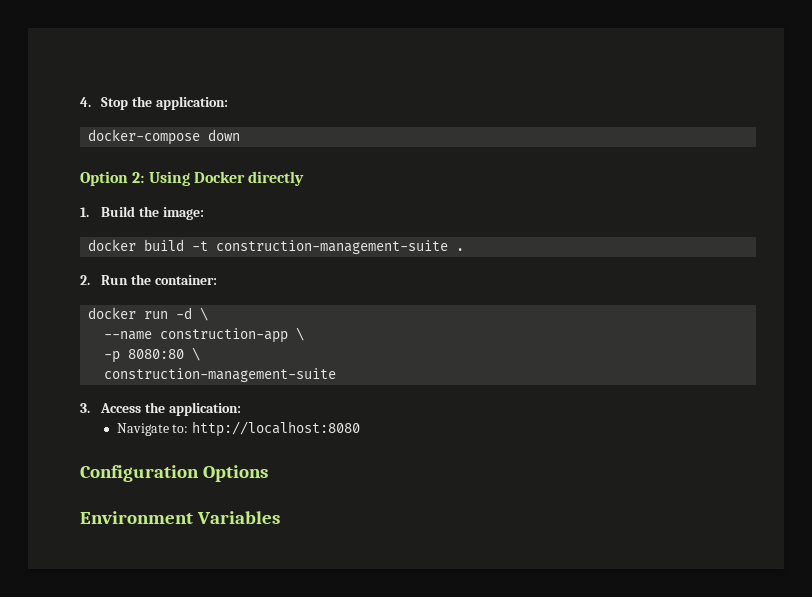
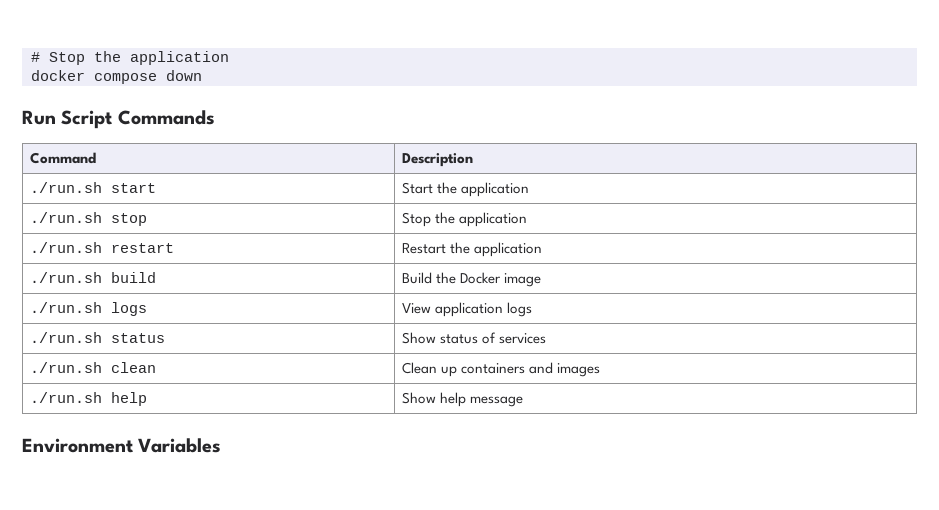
[80,96,228,110] [88,129,241,145] [80,171,305,186] [80,206,204,220] [88,239,465,254] [80,274,217,285] [88,307,209,321] [104,327,305,343] [104,347,201,363] [104,368,337,382] [80,402,241,416] [116,421,361,437] [80,465,269,482] 4. Stop the application: // docker-compose down // Option 2: Using Docker directly // 1. Build the image: // docker build -t construction-management-suite . // 2. Run the container: // docker run -d \ // --name construction-app \ // -p 8080:80 \ // construction-management-suite // 3. Access the application: // Navigate to: http://localhost:8080 // Configuration Options -> [31,51,229,65] [31,70,202,84] [22,110,215,129] [29,152,96,164] [401,153,473,167] [29,182,156,193] [401,182,529,197] [29,212,147,226] [401,212,527,227] [29,242,174,253] [401,242,542,257] [29,272,156,283] [401,272,541,287] [29,302,147,316] [401,302,532,317] [29,332,165,343] [401,332,546,344] [29,362,156,373] [401,362,600,377] [29,392,147,406] [401,392,523,407] # Stop the application // docker compose down // Run Script Commands // Command | Description // ./run.sh start | Start the application // ./run.sh stop | Stop the application // ./run.sh restart | Restart the application // ./run.sh build | Build the Docker image // ./run.sh logs | View application logs // ./run.sh status | Show status of services // ./run.sh clean | Clean up containers and images // ./run.sh help | Show help message

